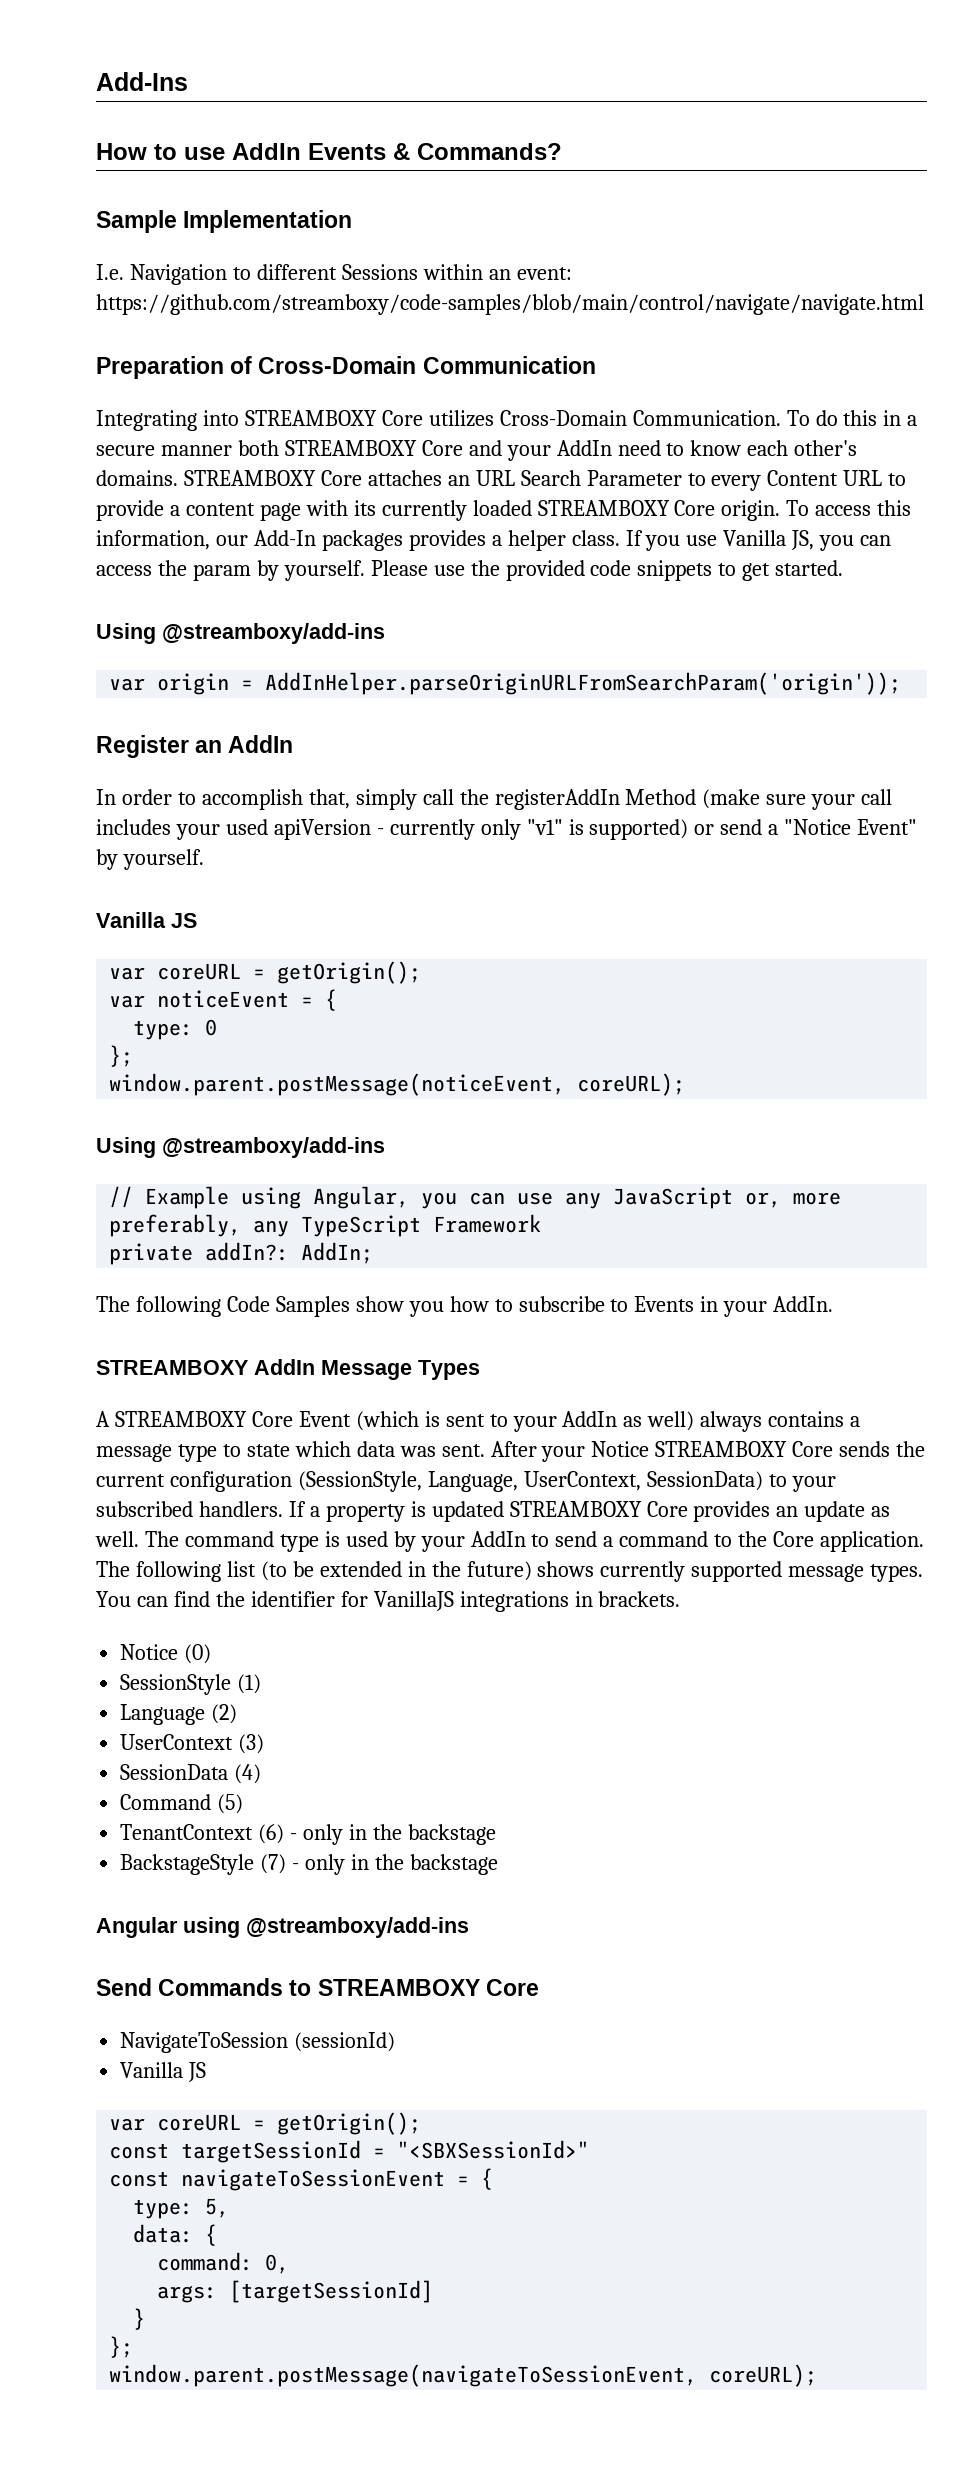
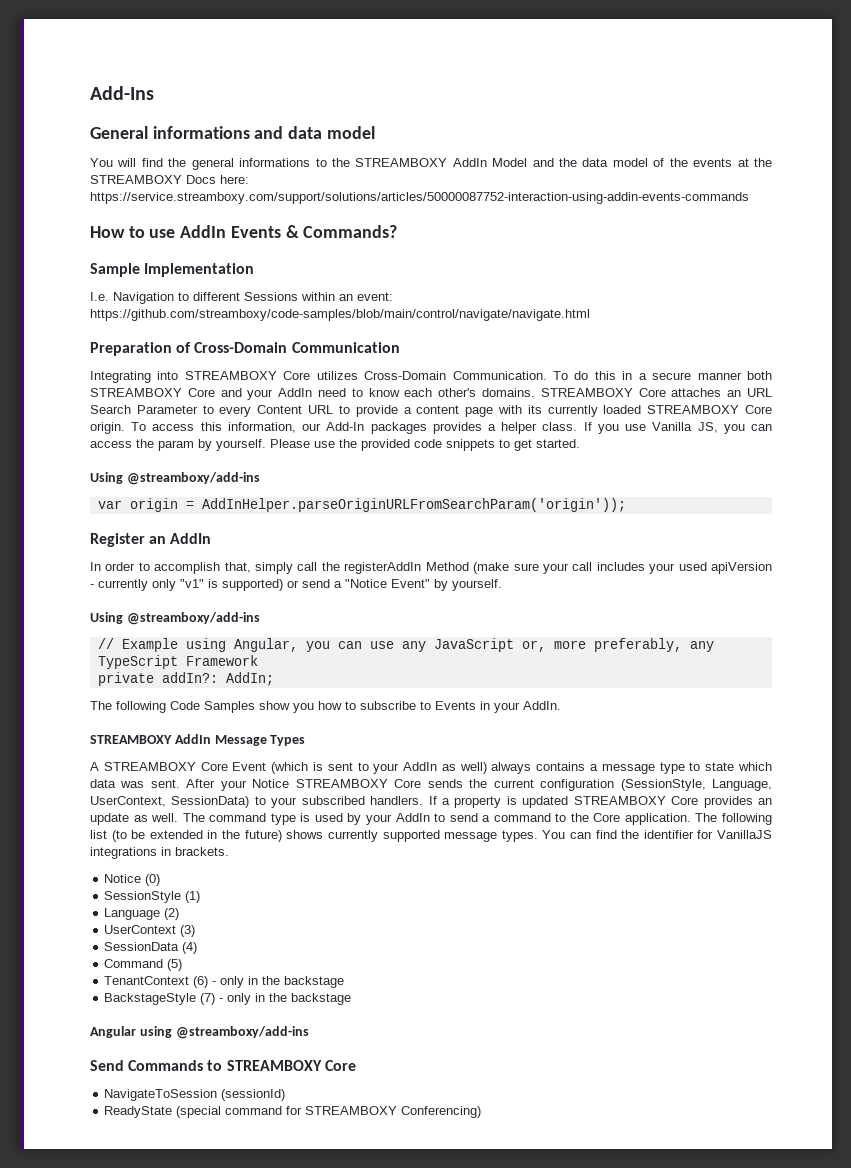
(188, 81) none -> [90,126,375,139] [90,158,773,170] [90,175,249,184] [90,192,749,204] // General informations and data model // You will find the general informations to the STREAMBOXY AddIn Model and the data model of the events at the STREAMBOXY Docs here: https://service.streamboxy.com/support/solutions/articles/50000087752-interaction-using-addin-events-commands
[96,912,197,928] [109,961,422,984] [109,989,338,1011] [133,1019,218,1040] [109,1045,134,1067] [109,1073,686,1096] // Vanilla JS // var coreURL = getOrigin(); // var noticeEvent = { // type: 0 // }; // window.parent.postMessage(noticeEvent, coreURL); -> (502, 585) none
[120,2062,207,2082] [109,2112,422,2135] [109,2140,590,2163] [109,2168,494,2191] [133,2198,230,2219] [133,2224,218,2246] [157,2252,290,2274] [157,2280,434,2303] [133,2308,146,2330] [109,2336,134,2358] [109,2364,818,2387] Vanilla JS // var coreURL = getOrigin(); // const targetSessionId = "<SBXSessionId>" // const navigateToSessionEvent = { // type: 5, // data: { // command: 0, // args: [targetSessionId] // } // }; // window.parent.postMessage(navigateToSessionEvent, coreURL); -> [104,1106,482,1118] ReadyState (special command for STREAMBOXY Conferencing)

